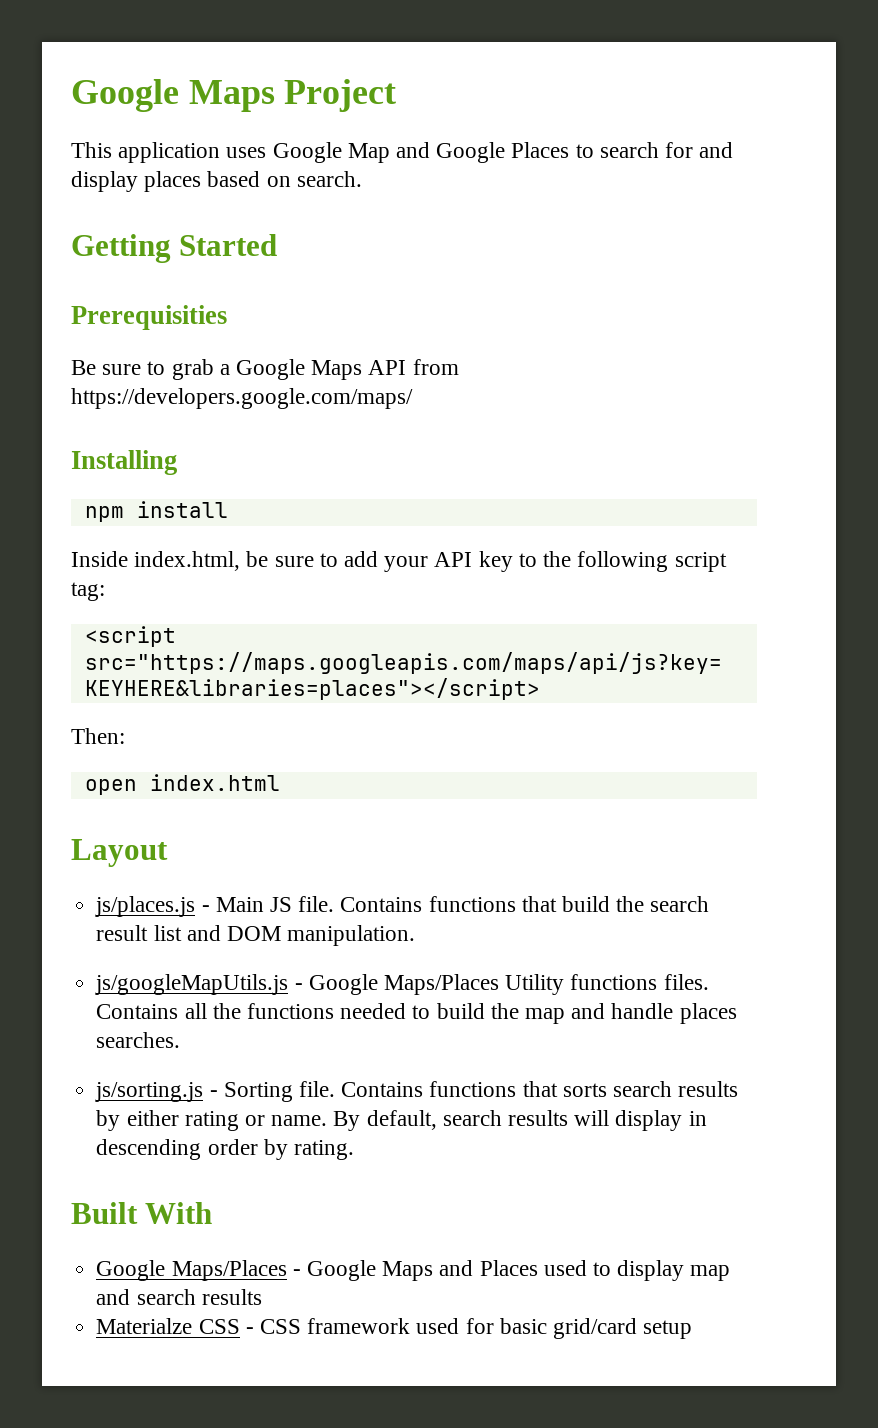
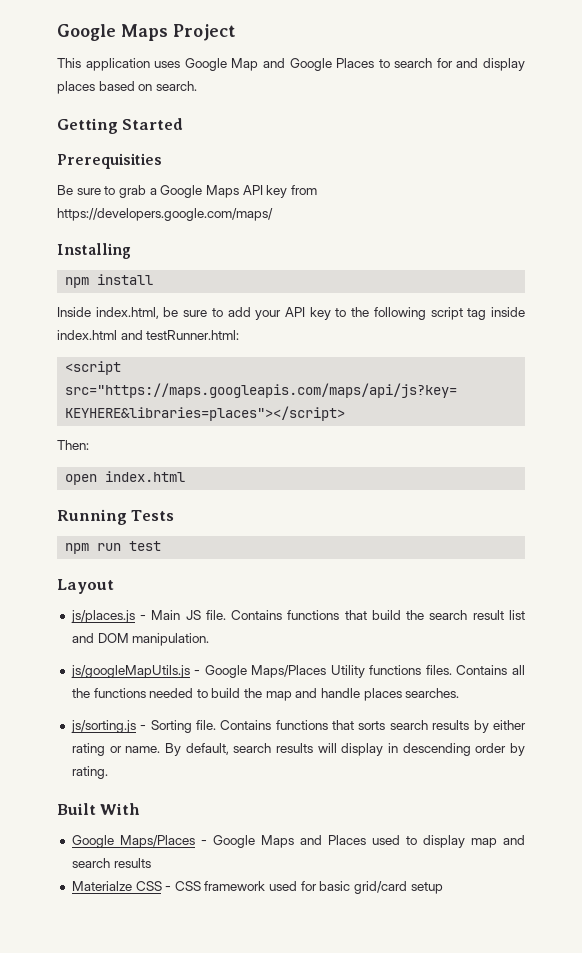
(407, 367) none -> [266,185,288,198] key
[71,582,105,601] tag: -> [467,307,526,320] [57,330,240,340] tag inside index.html and testRunner.html:
(280, 782) none -> [57,509,175,525] [65,541,162,554] // Running Tests // npm run test

